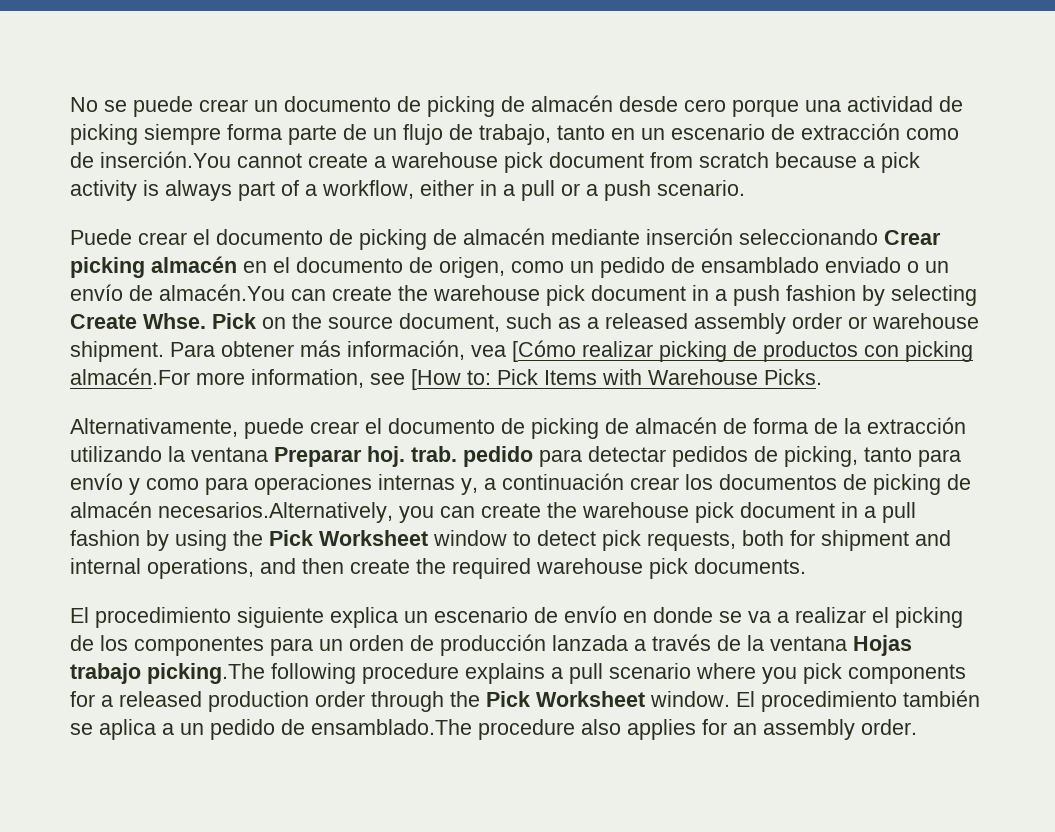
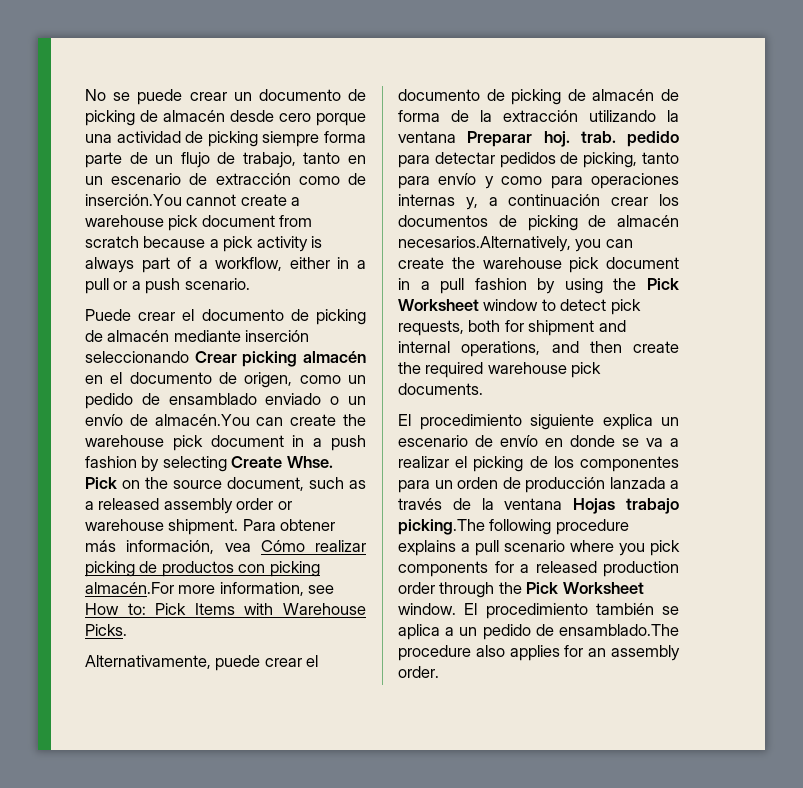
[512,340,576,362] [Cómo -> [260,540,305,552] Cómo
[411,369,461,390] [How -> [85,603,119,615] How

